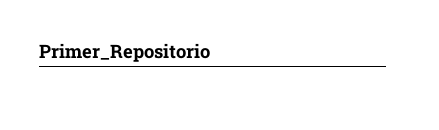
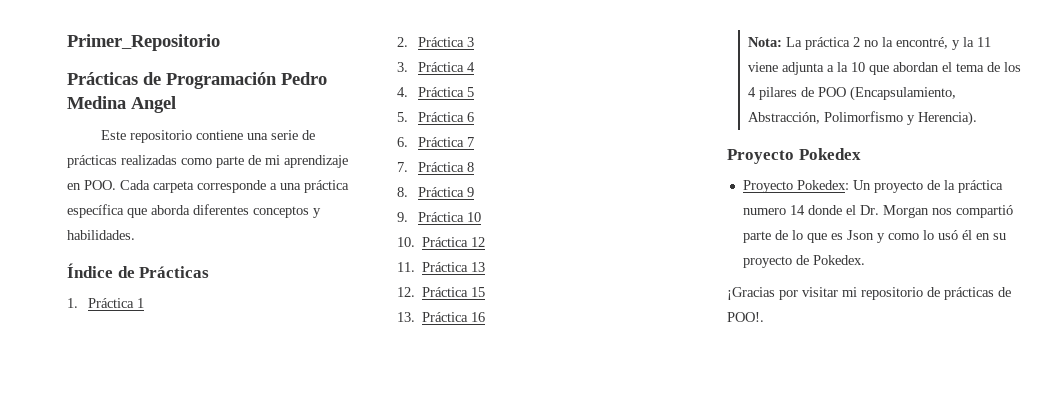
(210, 52) none -> [67,72,327,89] [67,96,176,113] [100,130,315,143] [67,155,348,168] [67,180,349,193] [67,204,321,218] [67,230,135,240] [67,263,210,278] [67,298,144,308] [397,37,474,47] [397,62,475,72] [397,87,474,97] [397,112,474,122] [397,137,474,147] [397,162,474,172] [397,187,474,197] [397,212,481,222] [397,237,486,247] [397,262,486,272] [397,287,486,297] [397,312,486,322] [747,37,991,50] [747,62,1021,75] [747,86,956,101] [747,111,977,126] [727,148,861,164] [742,180,1003,193] [742,205,1013,218] [742,230,1006,243] [742,255,865,268] [727,287,1011,300] [727,312,764,322] // Prácticas de Programación Pedro Medina Angel // Este repositorio contiene una serie de prácticas realizadas como parte de mi aprendizaje en POO. Cada carpeta corresponde a una práctica específica que aborda diferentes conceptos y habilidades. // Índice de Prácticas // 1. Práctica 1 // 2. Práctica 3 // 3. Práctica 4 // 4. Práctica 5 // 5. Práctica 6 // 6. Práctica 7 // 7. Práctica 8 // 8. Práctica 9 // 9. Práctica 10 // 10. Práctica 12 // 11. Práctica 13 // 12. Práctica 15 // 13. Práctica 16 // Nota: La práctica 2 no la encontré, y la 11 viene adjunta a la 10 que abordan el tema de los 4 pilares de POO (Encapsulamiento, Abstracción, Polimorfismo y Herencia). // Proyecto Pokedex // Proyecto Pokedex: Un proyecto de la práctica numero 14 donde el Dr. Morgan nos compartió parte de lo que es Json y como lo usó él en su proyecto de Pokedex. // ¡Gracias por visitar mi repositorio de prácticas de POO!.

